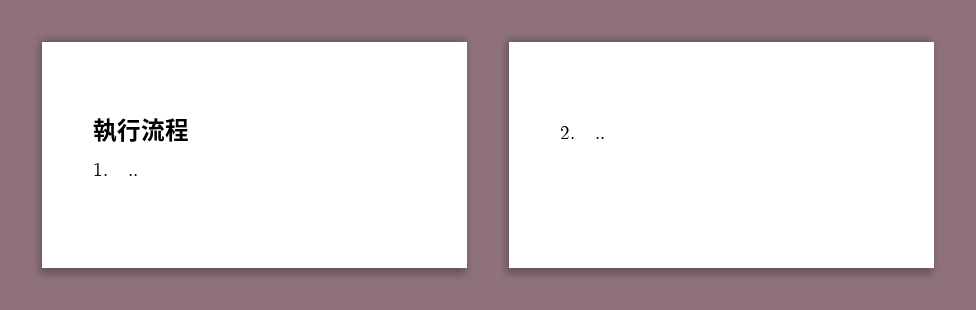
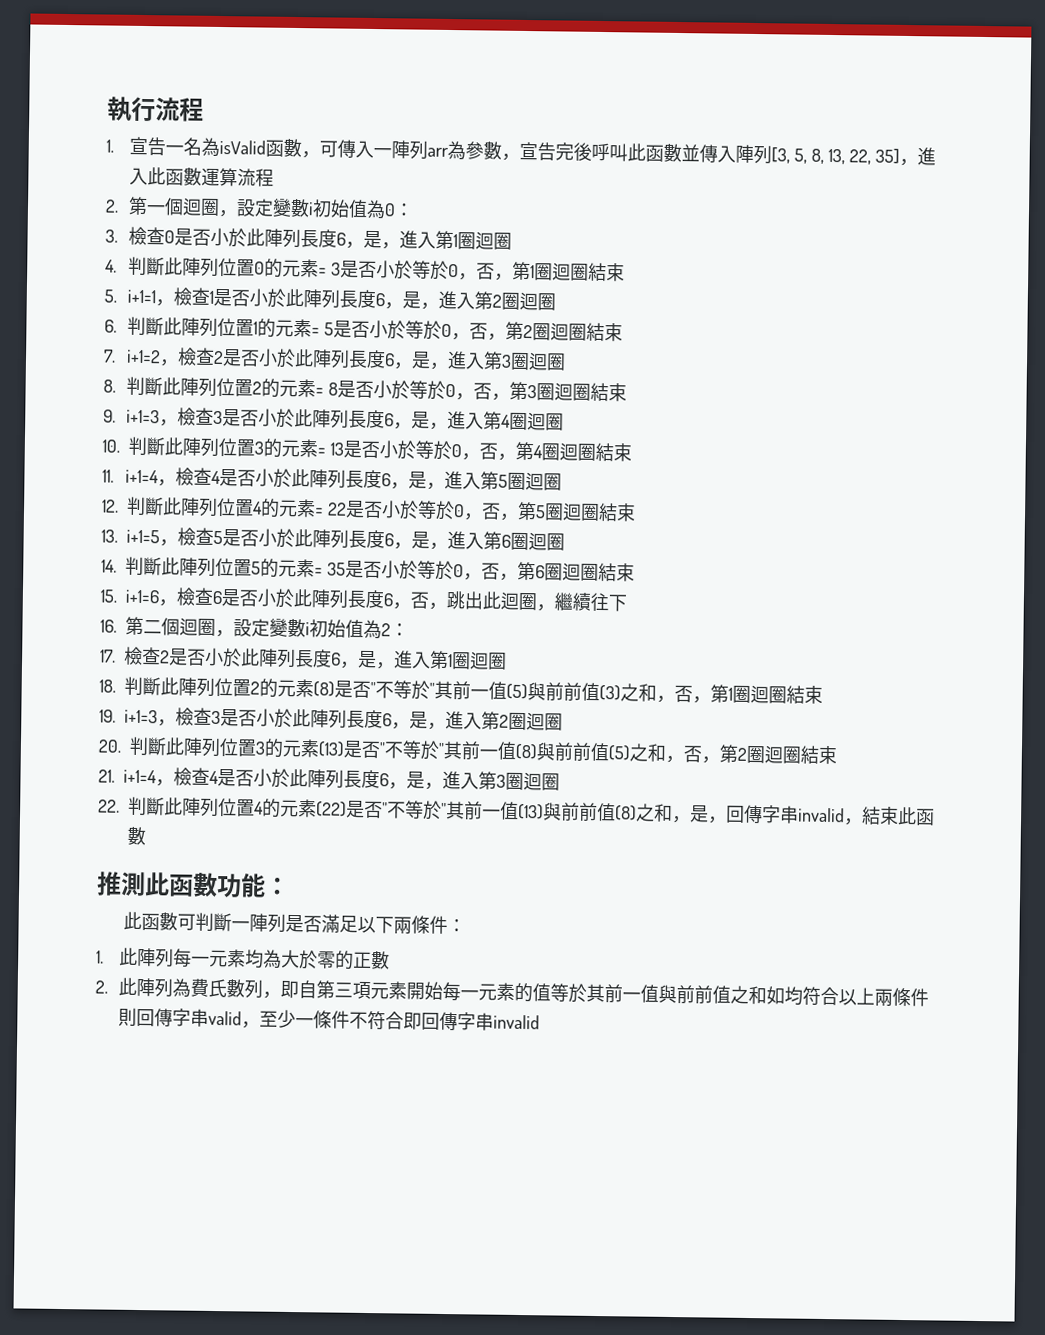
[127,174,138,176] [560,126,605,139] .. // 2. .. -> [129,136,936,167] [129,167,275,187] [105,196,415,220] [105,226,513,250] [105,256,626,282] [104,287,557,311] [104,316,624,342] [103,347,567,371] [103,376,628,402] [103,407,565,431] [102,436,632,462] [102,467,563,491] [101,496,636,522] [101,527,565,551] [101,556,635,582] [100,587,627,612] [100,616,409,640] [100,646,507,670] [99,676,823,704] [99,707,563,731] [98,736,837,765] [98,767,560,791] [98,796,935,826] [127,826,146,846] [96,871,290,898] [123,911,467,935] [96,947,391,970] [95,977,930,1007] [118,1007,541,1031] 宣告一名為isValid函數，可傳入一陣列arr為參數，宣告完後呼叫此函數並傳入陣列[3, 5, 8, 13, 22, 35]，進入此函數運算流程 // 2.第一個迴圈，設定變數i初始值為0： // 3.檢查0是否小於此陣列長度6，是，進入第1圈迴圈 // 4.判斷此陣列位置0的元素= 3是否小於等於0，否，第1圈迴圈結束 // 5. i+1=1，檢查1是否小於此陣列長度6，是，進入第2圈迴圈 // 6.判斷此陣列位置1的元素= 5是否小於等於0，否，第2圈迴圈結束 // 7. i+1=2，檢查2是否小於此陣列長度6，是，進入第3圈迴圈 // 8.判斷此陣列位置2的元素= 8是否小於等於0，否，第3圈迴圈結束 // 9. i+1=3，檢查3是否小於此陣列長度6，是，進入第4圈迴圈 // 10.判斷此陣列位置3的元素= 13是否小於等於0，否，第4圈迴圈結束 // 11. i+1=4，檢查4是否小於此陣列長度6，是，進入第5圈迴圈 // 12.判斷此陣列位置4的元素= 22是否小於等於0，否，第5圈迴圈結束 // 13. i+1=5，檢查5是否小於此陣列長度6，是，進入第6圈迴圈 // 14.判斷此陣列位置5的元素= 35是否小於等於0，否，第6圈迴圈結束 // 15. i+1=6，檢查6是否小於此陣列長度6，否，跳出此迴圈，繼續往下 // 16.第二個迴圈，設定變數i初始值為2： // 17.檢查2是否小於此陣列長度6，是，進入第1圈迴圈 // 18.判斷此陣列位置2的元素(8)是否"不等於"其前一值(5)與前前值(3)之和，否，第1圈迴圈結束 // 19. i+1=3，檢查3是否小於此陣列長度6，是，進入第2圈迴圈 // 20.判斷此陣列位置3的元素(13)是否"不等於"其前一值(8)與前前值(5)之和，否，第2圈迴圈結束 // 21. i+1=4，檢查4是否小於此陣列長度6，是，進入第3圈迴圈 // 22.判斷此陣列位置4的元素(22)是否"不等於"其前一值(13)與前前值(8)之和，是，回傳字串invalid，結束此函數 // 推測此函數功能： // 此函數可判斷一陣列是否滿足以下兩條件： // 1.此陣列每一元素均為大於零的正數 // 2.此陣列為費氏數列，即自第三項元素開始每一元素的值等於其前一值與前前值之和如均符合以上兩條件則回傳字串valid，至少一條件不符合即回傳字串invalid

